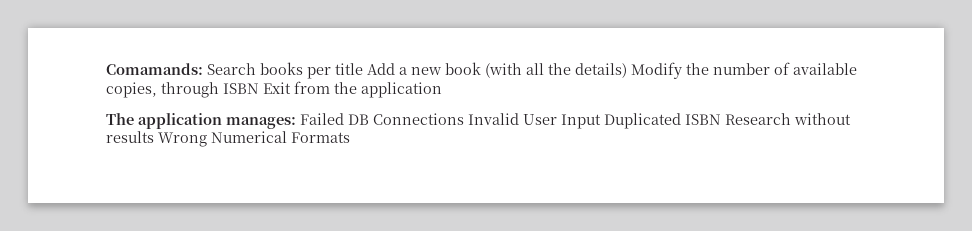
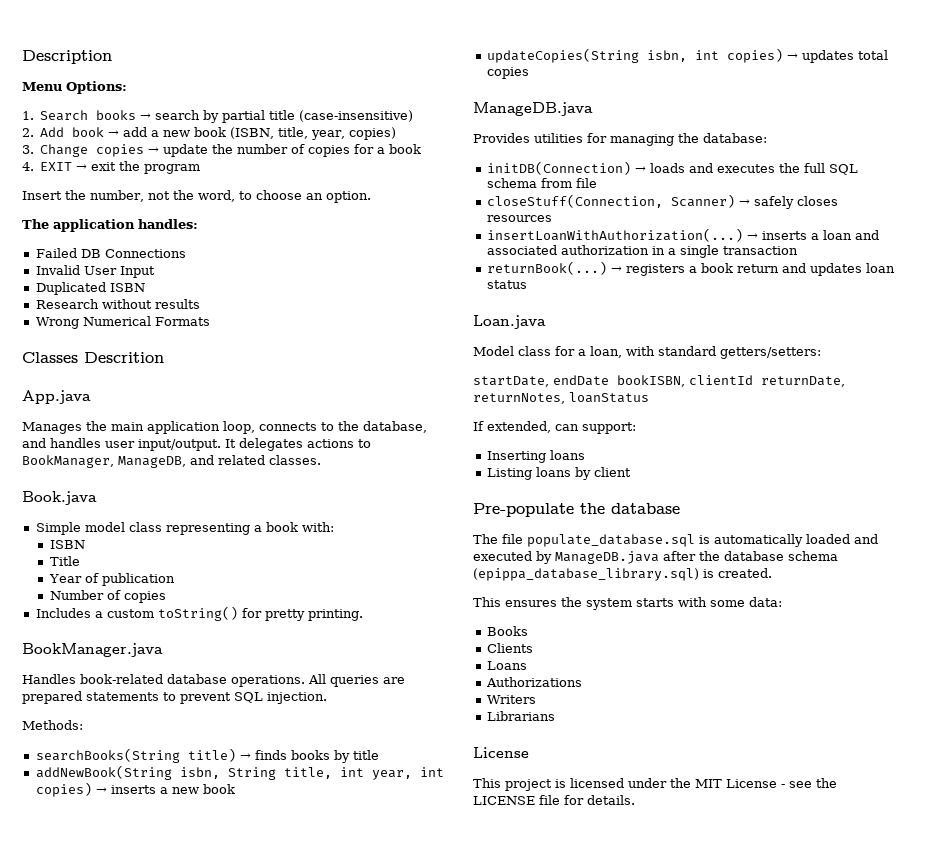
[106,62,857,79] [106,81,442,98] Comamands: Search books per title Add a new book (with all the details) Modify the number of available copies, through ISBN Exit from the application -> [22,50,112,64] [22,81,127,94] [22,110,414,123] [22,127,397,140] [22,144,422,157] [22,161,201,174] [22,190,371,203] Description // Menu Options: // 1. Search books → search by partial title (case-insensitive) // 2. Add book → add a new book (ISBN, title, year, copies) // 3. Change copies → update the number of copies for a book // 4. EXIT → exit the program // Insert the number, not the word, to choose an option.
[226,117,296,129] manages: -> [138,219,198,229] handles: //
(464, 119) none -> (186, 253) //
(601, 121) none -> (155, 272) //
(721, 119) none -> (145, 287) //
(154, 137) none -> (200, 304) //
(350, 137) none -> [22,352,164,363] [22,390,91,404] [22,421,427,434] [22,438,371,451] [22,455,321,468] [22,491,97,505] [35,522,334,535] [49,540,85,549] [49,556,80,566] [48,573,175,586] [49,590,166,603] [35,606,363,621] [22,643,163,657] [22,674,405,687] [22,691,327,704] [22,720,83,730] [35,748,379,763] [35,765,444,780] [35,782,235,797] [486,48,888,63] [486,67,529,79] [473,102,593,116] [473,133,767,146] [486,161,858,175] [486,178,597,188] [486,194,838,209] [486,215,552,222] [486,228,879,242] [486,245,798,258] [486,261,895,276] [486,280,527,289] [473,315,546,329] [473,346,821,359] [473,375,845,387] [473,392,649,404] [473,421,636,434] [486,450,585,463] [486,467,631,480] [473,503,680,517] [473,534,878,547] [473,551,838,564] [473,568,772,581] [473,597,782,610] [486,626,528,636] [486,643,533,653] [486,661,527,670] [485,677,582,687] [486,695,536,704] [486,711,555,721] [473,747,529,758] [473,778,837,791] [473,795,635,805] // Classes Descrition // App.java // Manages the main application loop, connects to the database, and handles user input/output. It delegates actions to BookManager, ManageDB, and related classes. // Book.java // Simple model class representing a book with: // ISBN // Title // Year of publication // Number of copies // Includes a custom toString() for pretty printing. // BookManager.java // Handles book-related database operations. All queries are prepared statements to prevent SQL injection. // Methods: // searchBooks(String title) → finds books by title // addNewBook(String isbn, String title, int year, int copies) → inserts a new book // updateCopies(String isbn, int copies) → updates total copies // ManageDB.java // Provides utilities for managing the database: // initDB(Connection) → loads and executes the full SQL schema from file // closeStuff(Connection, Scanner) → safely closes resources // insertLoanWithAuthorization(...) → inserts a loan and associated authorization in a single transaction // returnBook(...) → registers a book return and updates loan status // Loan.java // Model class for a loan, with standard getters/setters: // startDate, endDate bookISBN, clientId returnDate, returnNotes, loanStatus // If extended, can support: // Inserting loans // Listing loans by client // Pre-populate the database // The file populate_database.sql is automatically loaded and executed by ManageDB.java after the database schema (epippa_database_library.sql) is created. // This ensures the system starts with some data: // Books // Clients // Loans // Authorizations // Writers // Librarians // License // This project is licensed under the MIT License - see the LICENSE file for details.

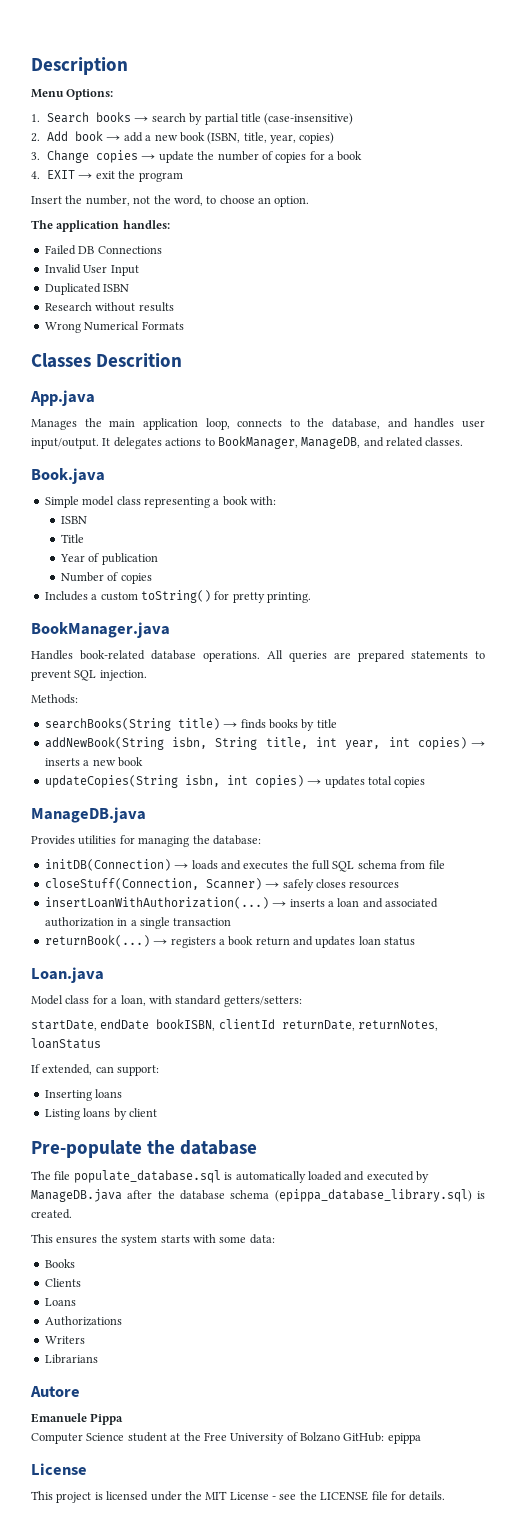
(555, 716) none -> [30,1386,80,1397] [31,1413,124,1425] [31,1432,421,1444] // Autore // Emanuele Pippa // Computer Science student at the Free University of Bolzano GitHub: epippa

